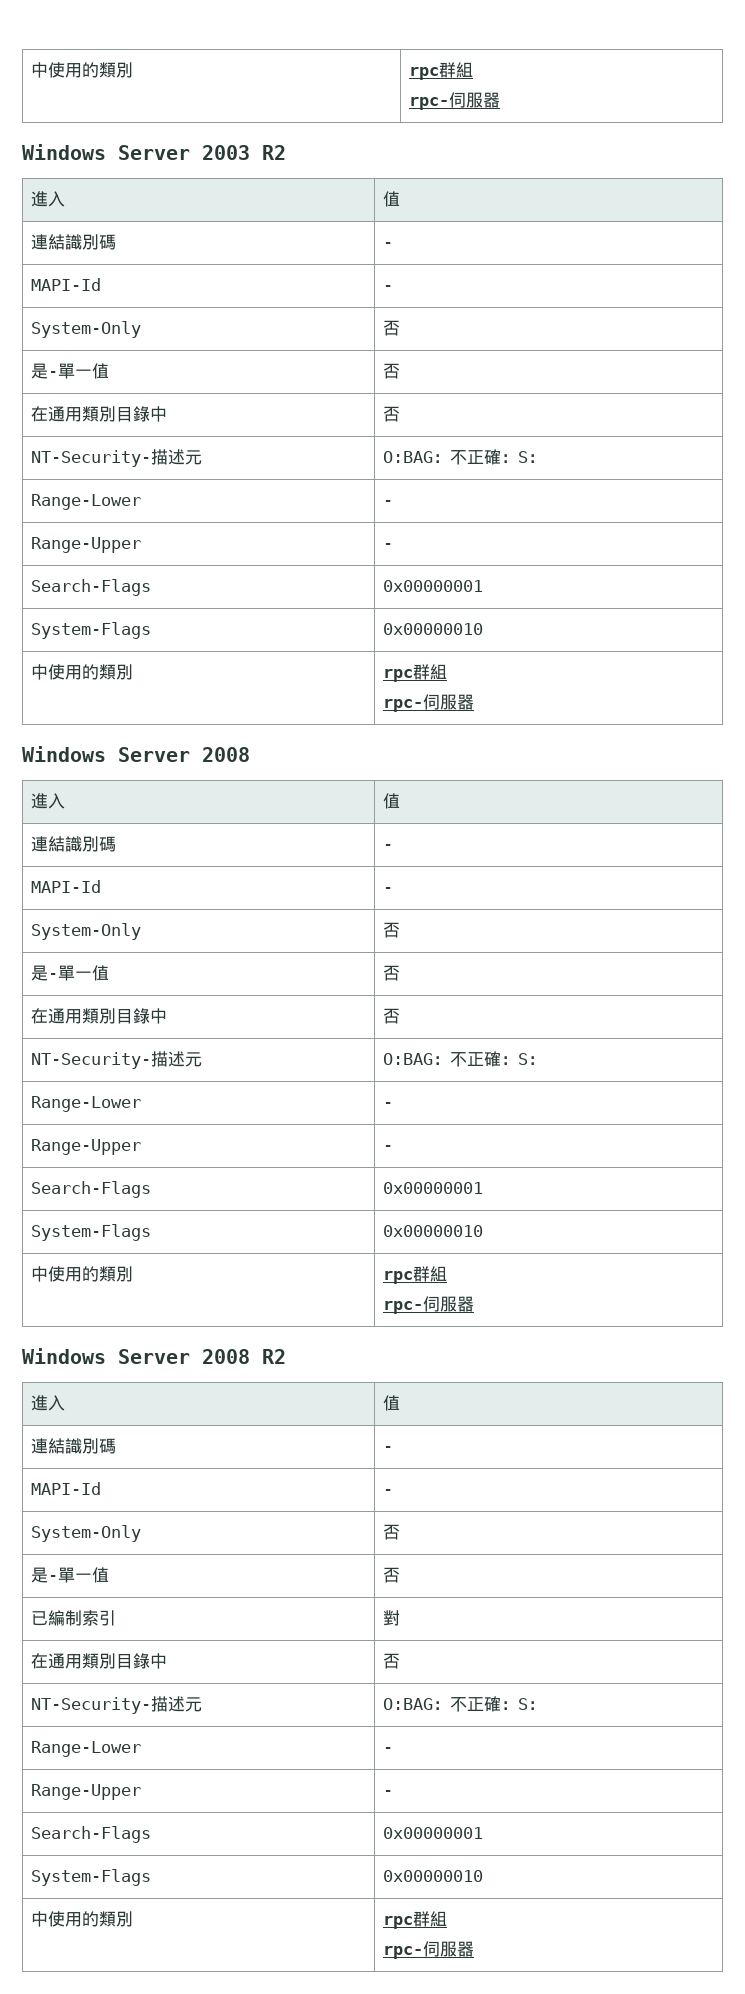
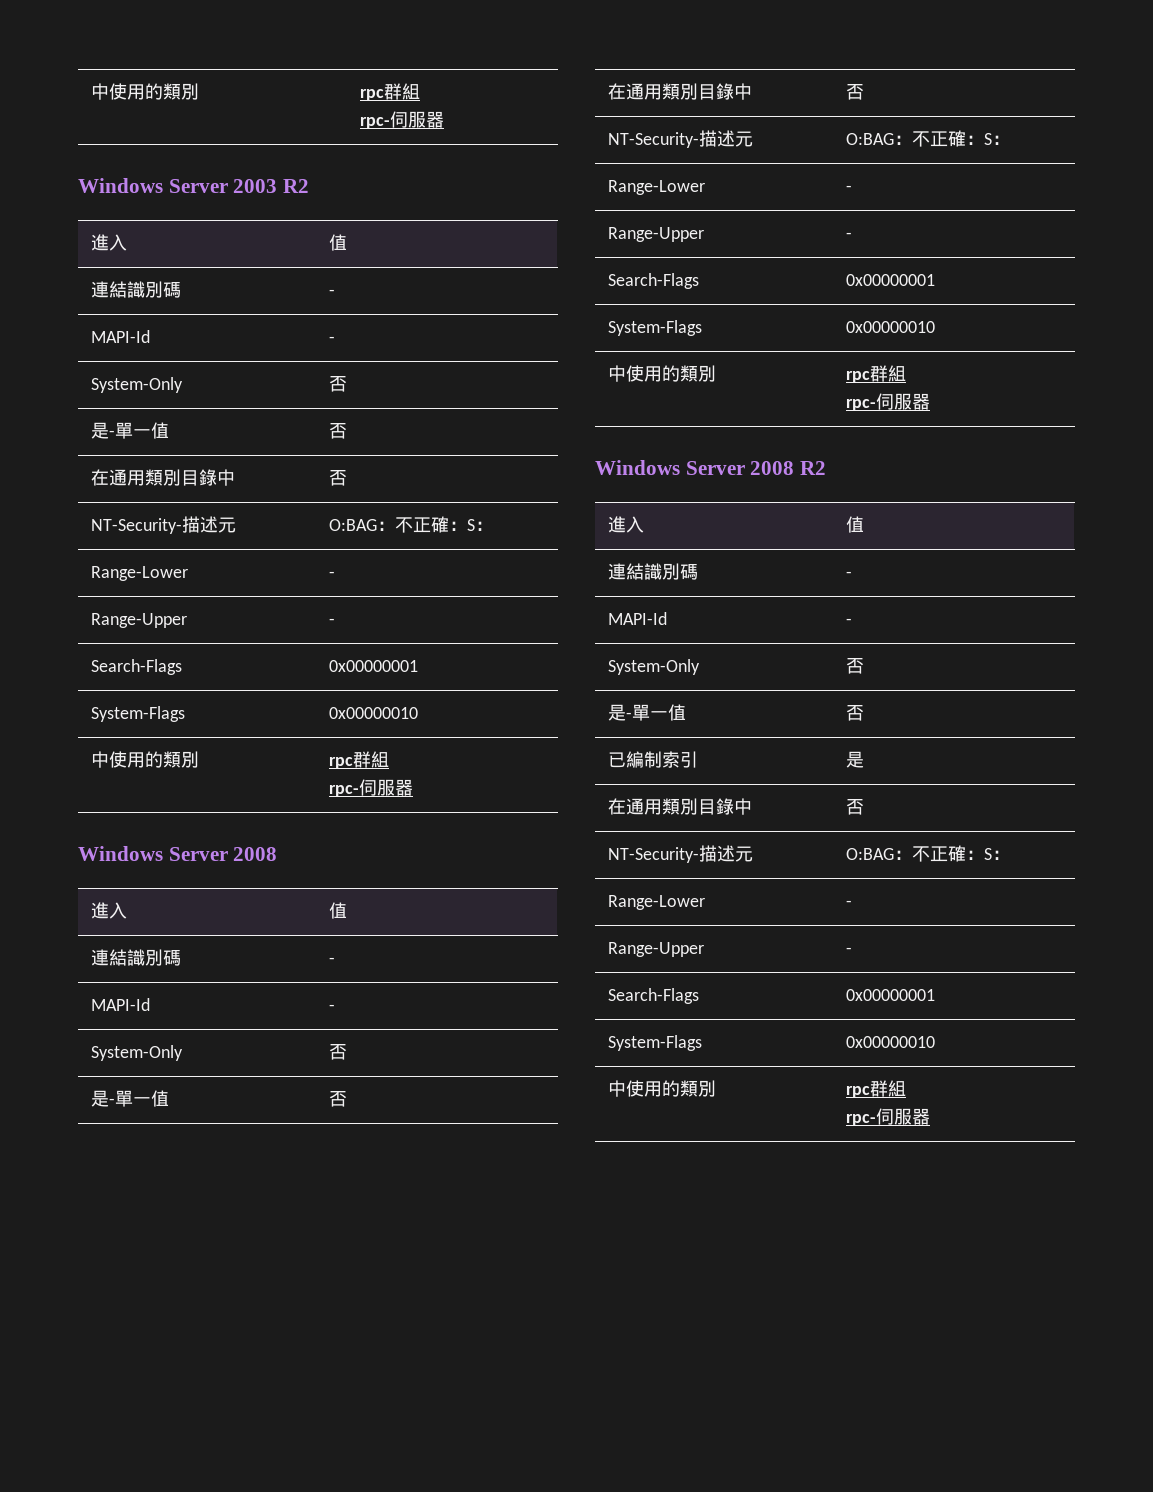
[382,1610,400,1626] 對 -> [845,751,864,768] 是

